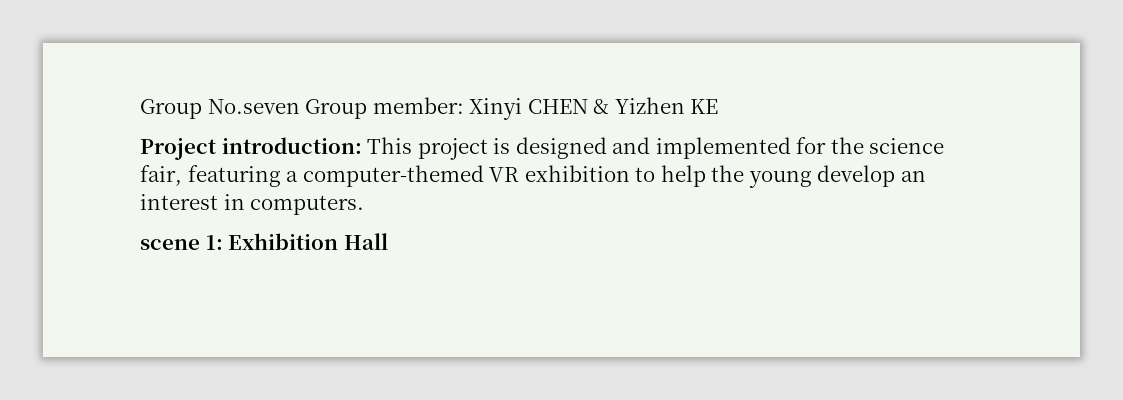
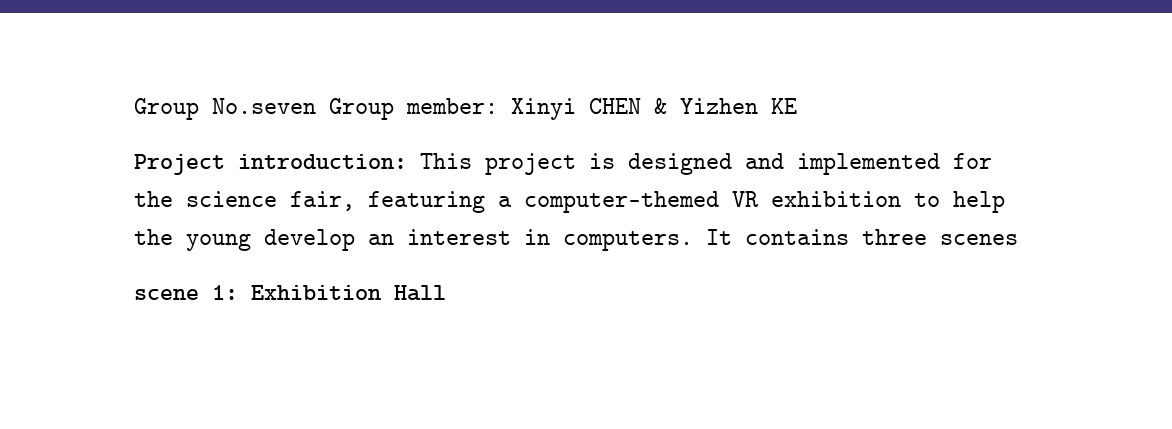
(365, 205) none -> [706,229,1018,245] It contains three scenes

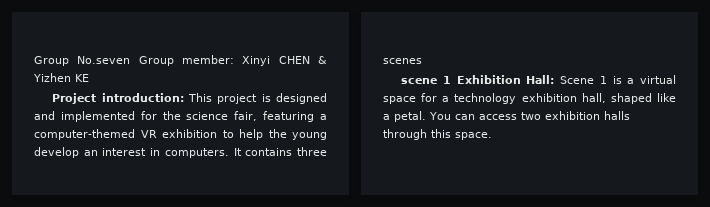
[212,285,446,301] 1: Exhibition Hall -> [442,75,676,84] [383,93,676,104] [383,111,630,122] [383,129,492,140] 1 Exhibition Hall: Scene 1 is a virtual space for a technology exhibition hall, shaped like a petal. You can access two exhibition halls through this space.

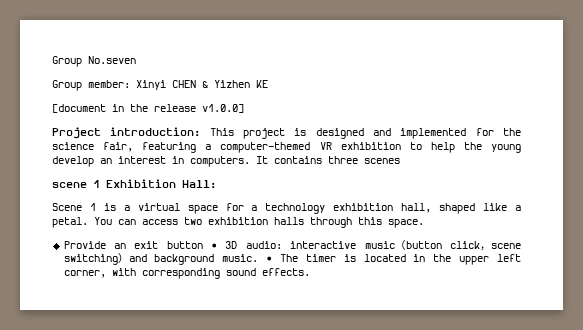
(131, 60) none -> (136, 60) //
(89, 78) none -> [52,104,244,113] // [document in the release v1.0.0]
(555, 79) none -> (216, 184) //
(492, 136) none -> [63,240,521,251] [63,253,521,265] [63,268,310,279] // Provide an exit button • 3D audio: interactive music（button click，scene switching）and background music. • The timer is located in the upper left corner, with corresponding sound effects.

